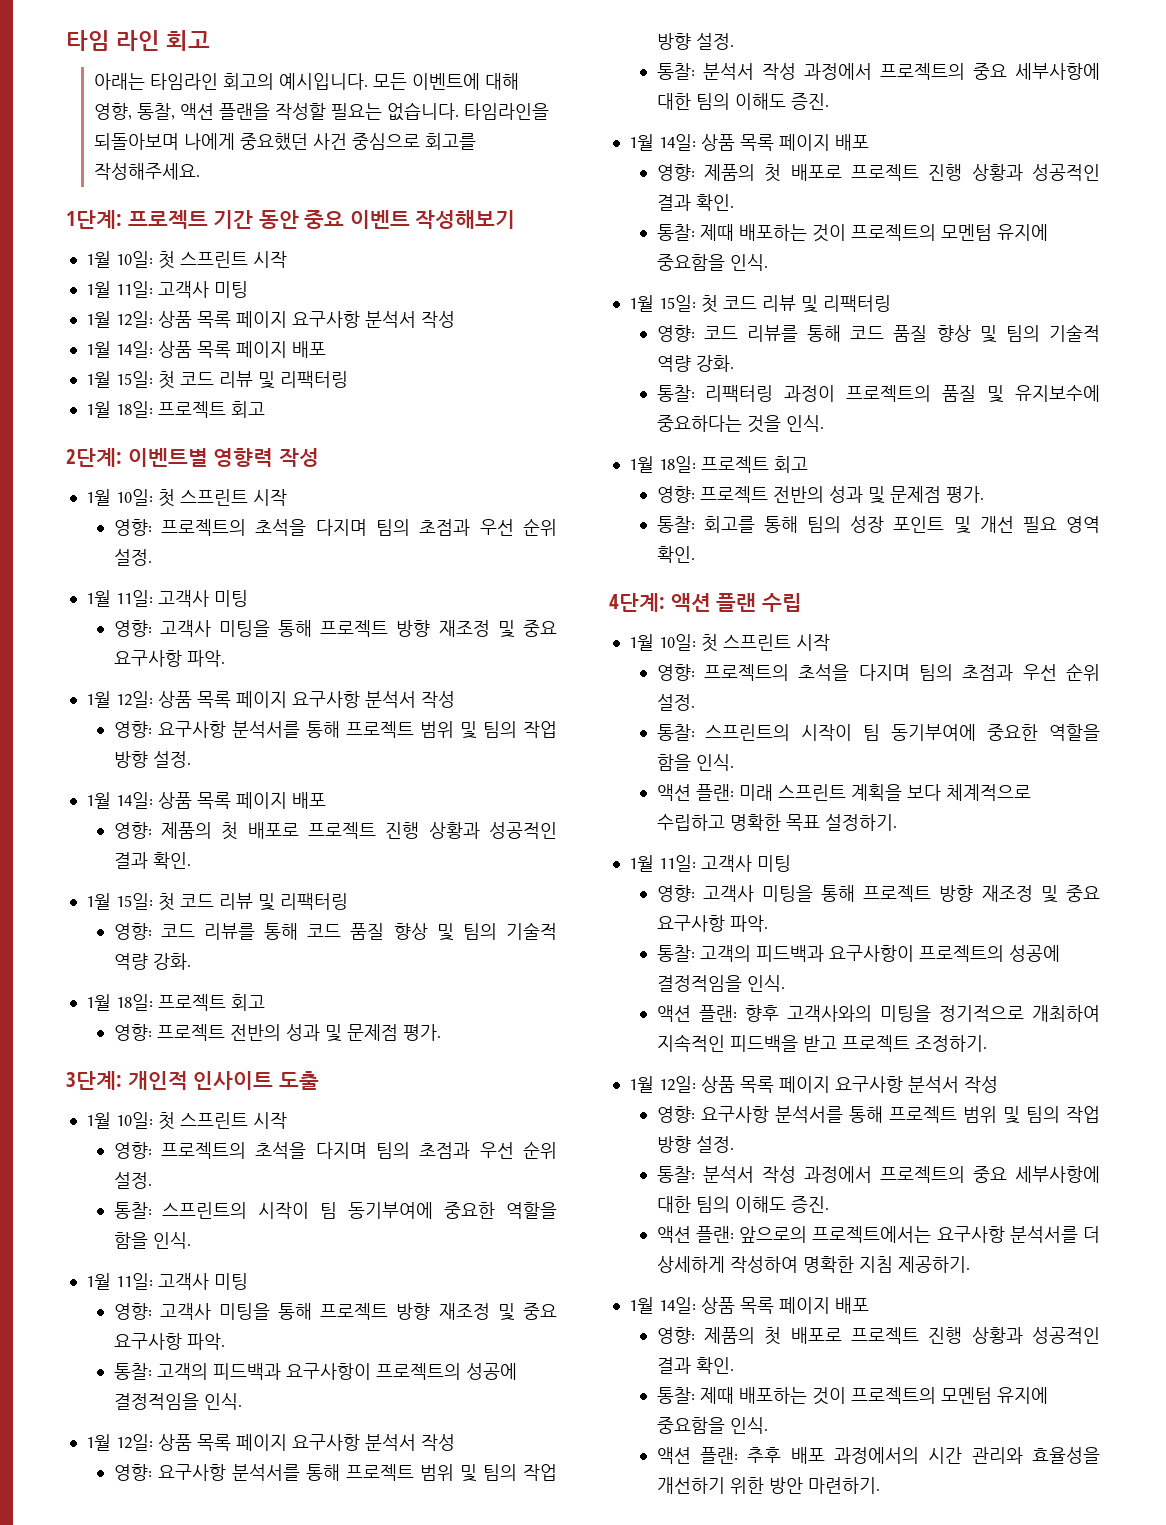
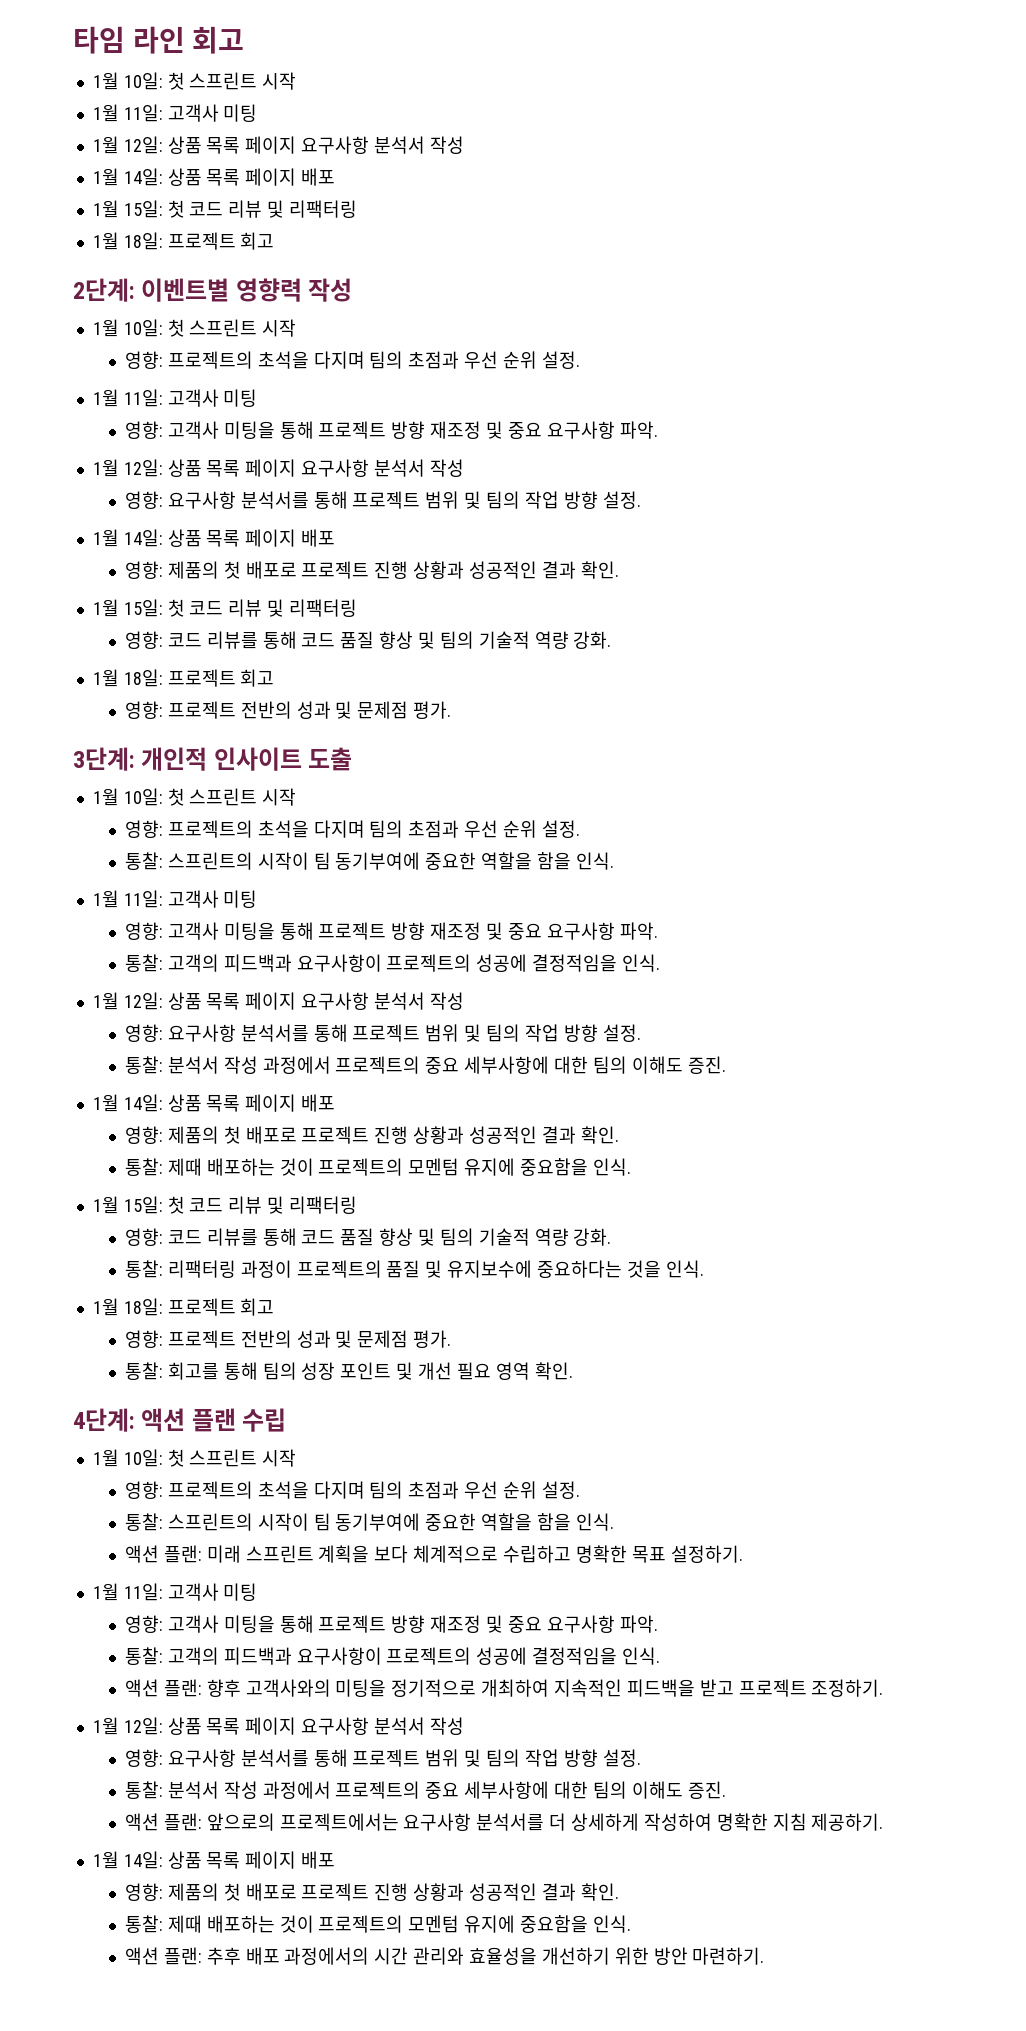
[93,73,519,90] [93,102,549,121] [93,133,476,151] [93,163,200,180] [66,210,516,229] // 아래는 타임라인 회고의 예시입니다. 모든 이벤트에 대해 영향, 통찰, 액션 플랜을 작성할 필요는 없습니다. 타임라인을 되돌아보며 나에게 중요했던 사건 중심으로 회고를 작성해주세요. // 1단계: 프로젝트 기간 동안 중요 이벤트 작성해보기 -> (245, 40) none

